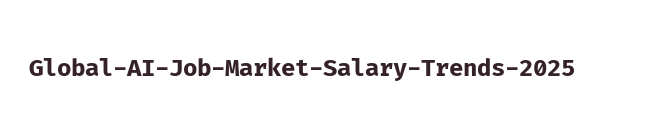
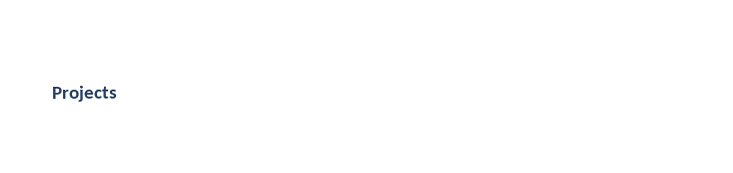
[29,57,575,81] Global-AI-Job-Market-Salary-Trends-2025 -> [51,85,118,102] Projects

